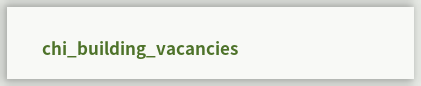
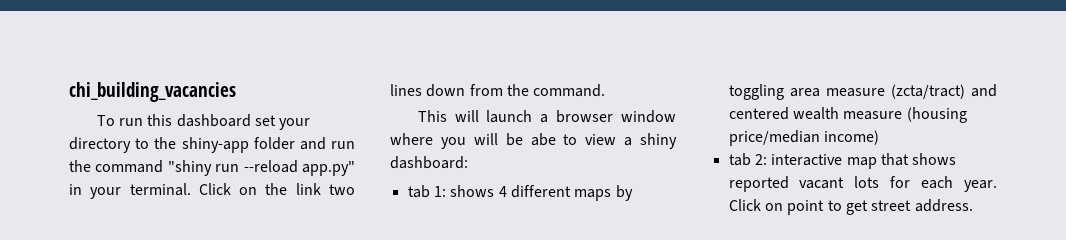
(238, 50) none -> [96,114,311,130] [69,137,355,153] [69,160,355,176] [69,183,355,199] [390,84,606,97] [417,110,676,123] [390,133,677,149] [390,156,468,169] [407,185,633,201] [728,84,997,100] [728,107,967,123] [728,130,879,146] [728,153,957,169] [728,176,997,192] [728,199,973,215] // To run this dashboard set your directory to the shiny-app folder and run the command "shiny run --reload app.py" in your terminal. Click on the link two lines down from the command. // This will launch a browser window where you will be abe to view a shiny dashboard: // tab 1: shows 4 different maps by toggling area measure (zcta/tract) and centered wealth measure (housing price/median income) // tab 2: interactive map that shows reported vacant lots for each year. Click on point to get street address.

